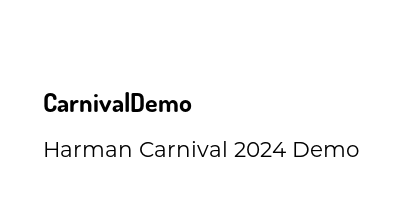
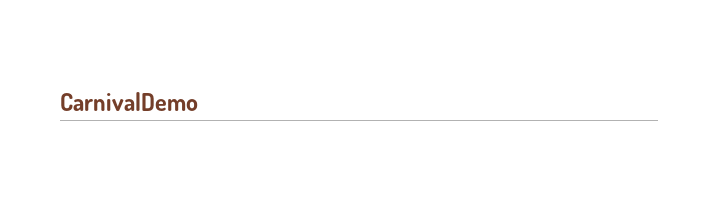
[43,141,359,157] // Harman Carnival 2024 Demo -> (198, 101) none

